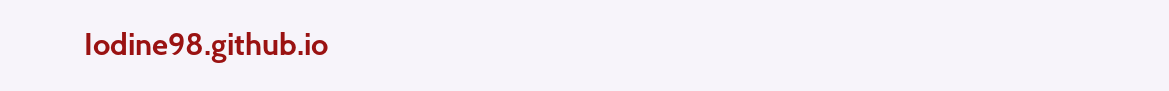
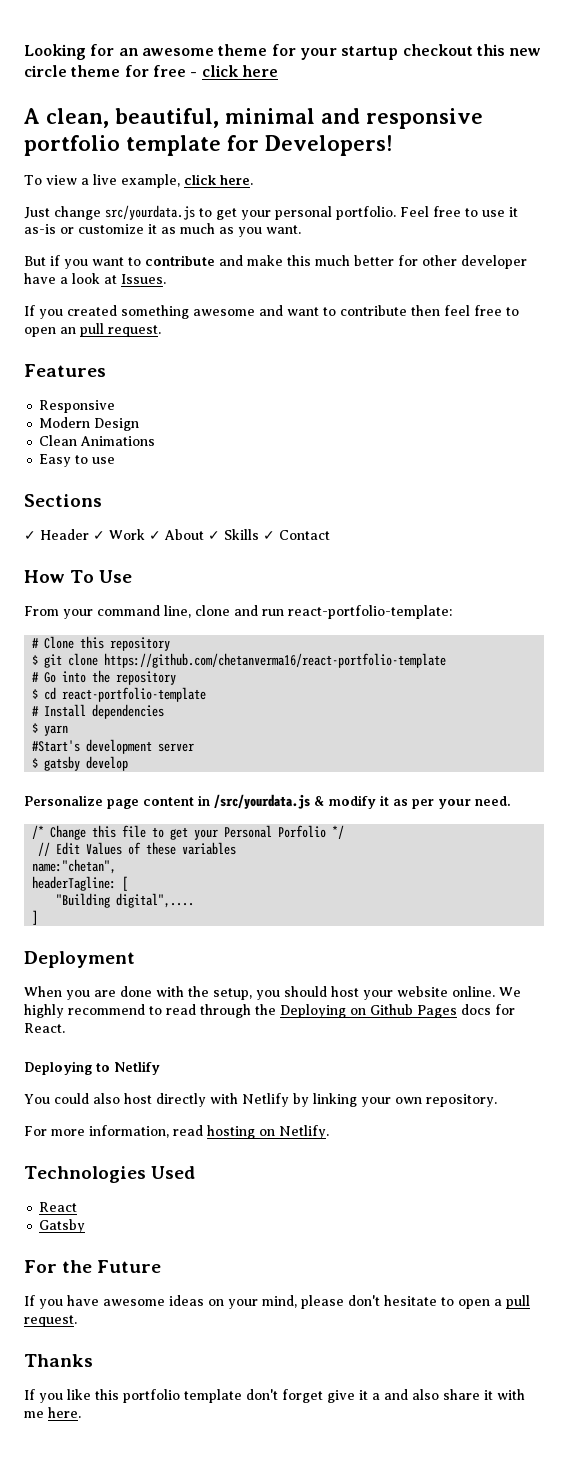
[84,32,328,63] Iodine98.github.io -> [24,44,542,60] [24,65,278,77] [24,108,483,129] [24,135,392,156] [24,174,253,188] [24,205,518,220] [24,223,301,237] [24,255,527,269] [24,273,166,284] [24,305,519,319] [24,323,161,337] [24,364,106,377] [39,400,116,413] [39,417,140,431] [39,435,156,446] [39,454,116,467] [24,494,102,507] [24,529,330,540] [24,570,133,583] [24,605,452,619] [32,636,171,651] [32,653,447,668] [32,670,177,685] [32,687,207,702] [32,704,165,719] [32,723,69,736] [32,739,195,754] [32,756,129,771] [24,794,511,809] [32,825,345,840] [38,842,237,856] [32,859,117,874] [32,876,129,891] [56,893,195,908] [32,910,39,925] [24,951,135,968] [24,986,521,1000] [24,1004,515,1018] [24,1023,65,1033] [24,1061,160,1075] [24,1093,497,1107] [24,1125,329,1139] [24,1166,196,1183] [39,1202,78,1212] [39,1219,86,1233] [24,1260,162,1273] [24,1295,530,1309] [24,1315,77,1327] [24,1354,93,1367] [24,1389,525,1403] [24,1407,81,1418] Looking for an awesome theme for your startup checkout this new circle theme for free - click here // A clean, beautiful, minimal and responsive portfolio template for Developers! // To view a live example, click here. // Just change src/yourdata.js to get your personal portfolio. Feel free to use it as-is or customize it as much as you want. // But if you want to contribute and make this much better for other developer have a look at Issues. // If you created something awesome and want to contribute then feel free to open an pull request. // Features // Responsive // Modern Design // Clean Animations // Easy to use // Sections // ✓ Header ✓ Work ✓ About ✓ Skills ✓ Contact // How To Use // From your command line, clone and run react-portfolio-template: // # Clone this repository // $ git clone https://github.com/chetanverma16/react-portfolio-template // # Go into the repository // $ cd react-portfolio-template // # Install dependencies // $ yarn // #Start's development server // $ gatsby develop // Personalize page content in /src/yourdata.js & modify it as per your need. // /* Change this file to get your Personal Porfolio */ // // Edit Values of these variables // name:"chetan", // headerTagline: [ // "Building digital",.... // ] // Deployment // When you are done with the setup, you should host your website online. We highly recommend to read through the Deploying on Github Pages docs for React. // Deploying to Netlify // You could also host directly with Netlify by linking your own repository. // For more information, read hosting on Netlify. // Technologies Used // React // Gatsby // For the Future // If you have awesome ideas on your mind, please don't hesitate to open a pull request. // Thanks // If you like this portfolio template don't forget give it a and also share it with me here.

